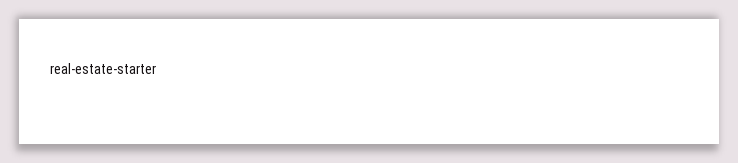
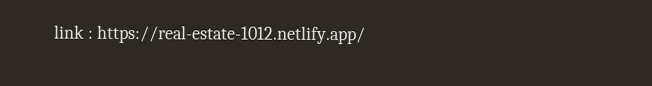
[50,63,156,74] real-estate-starter -> [54,24,367,45] link : https://real-estate-1012.netlify.app/

